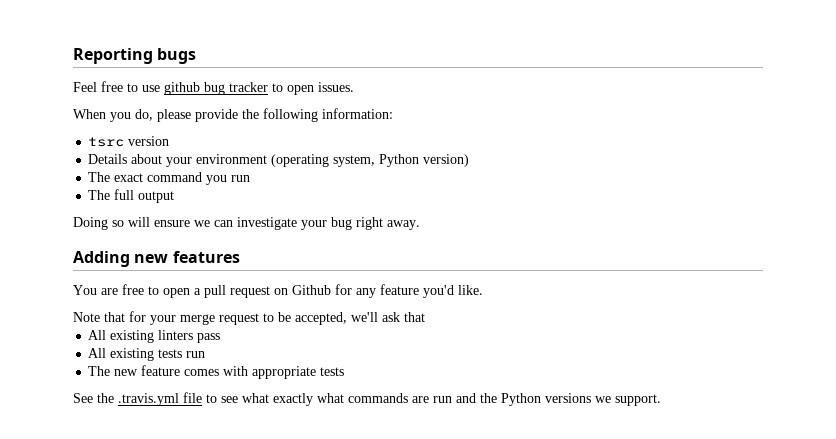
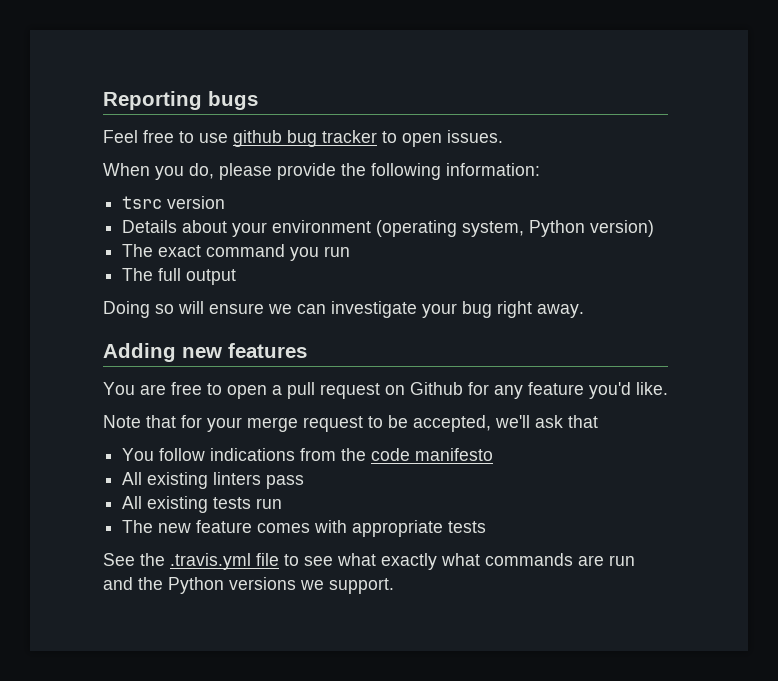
(425, 317) none -> [122,448,494,461] // You follow indications from the code manifesto

